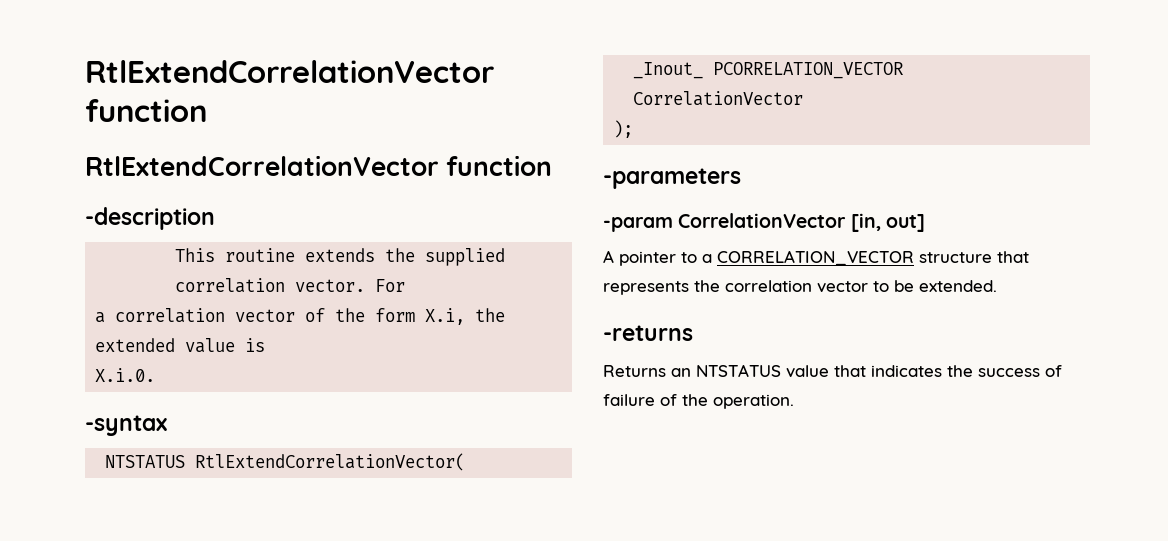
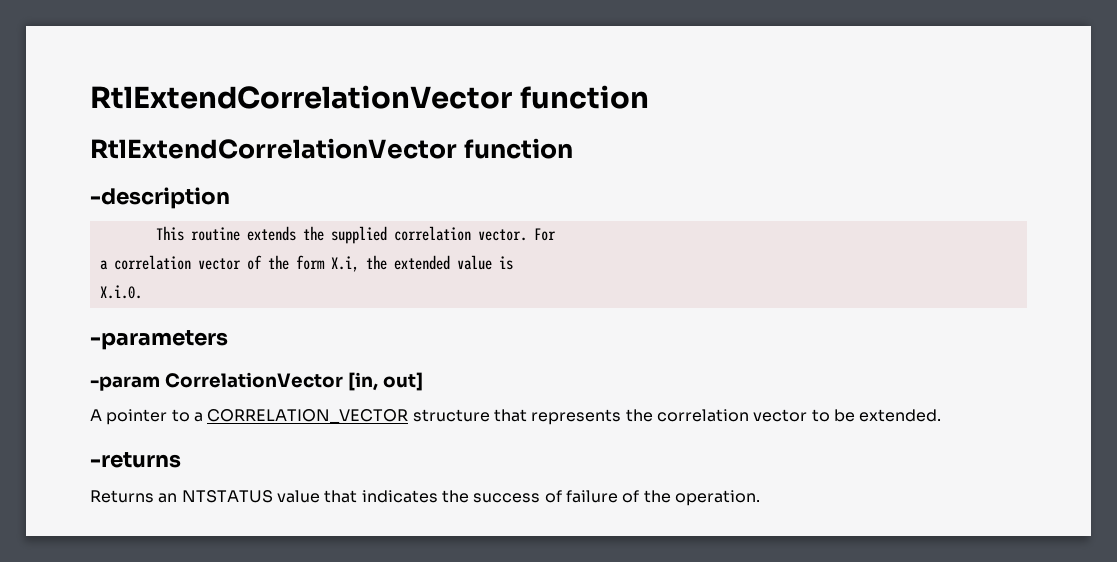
[85,415,167,436] [105,453,466,471] [633,62,904,79] [633,91,804,106] [613,120,634,138] // -syntax // NTSTATUS RtlExtendCorrelationVector( // _Inout_ PCORRELATION_VECTOR CorrelationVector // ); -> (142, 292) none

